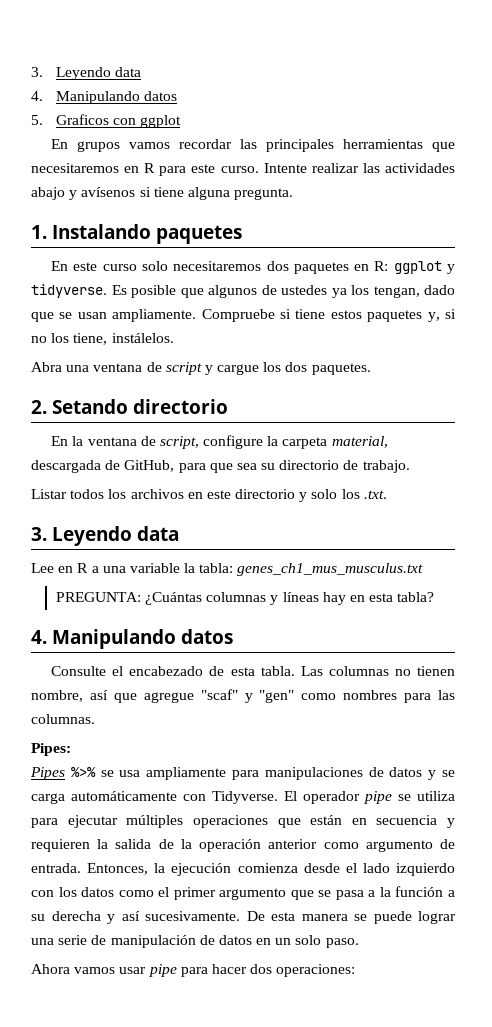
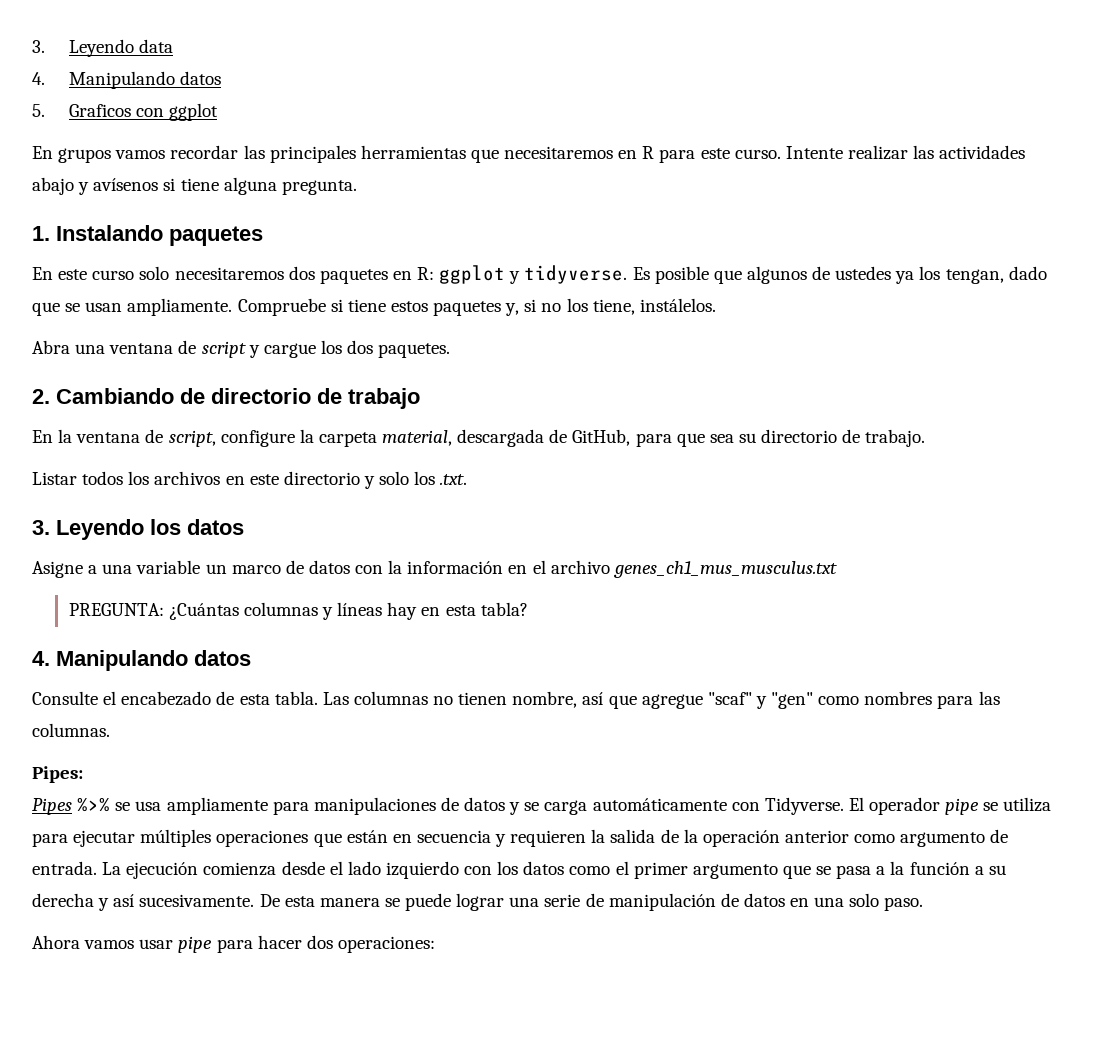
[52,399,229,414] Setando directorio -> [56,388,420,409] Cambiando de directorio de trabajo
[137,526,180,541] [31,563,234,573] data // Lee en R a una variable la tabla: -> [150,519,244,535] [32,560,610,578] los datos // Asigne a una variable un marco de datos con la información en el archivo
[87,863,166,875] Entonces, la -> [102,862,122,875] La
[275,938,292,945] un -> [814,897,845,907] una

